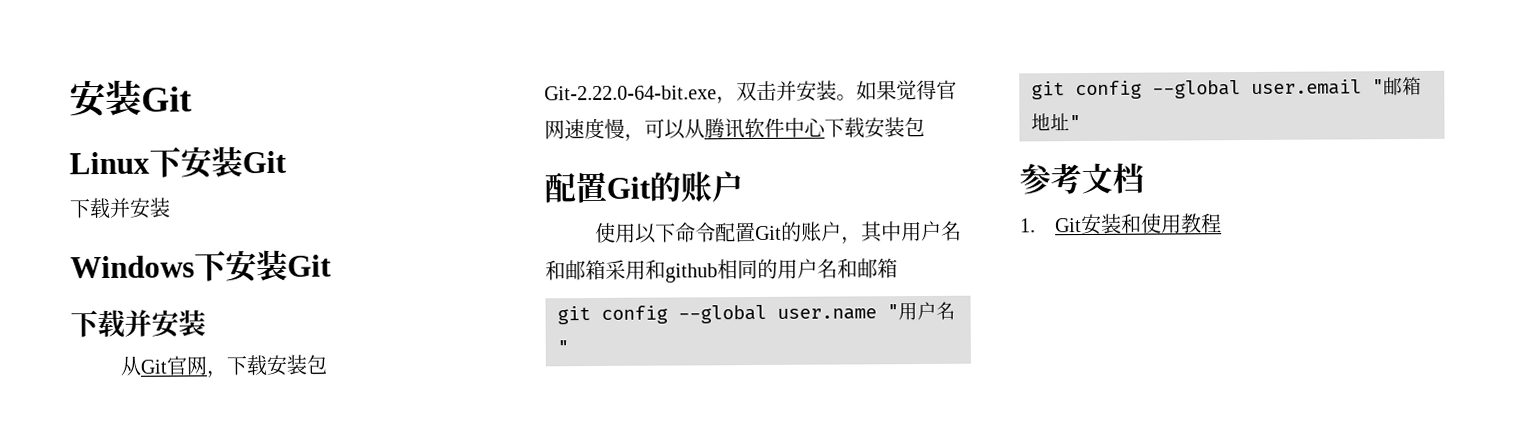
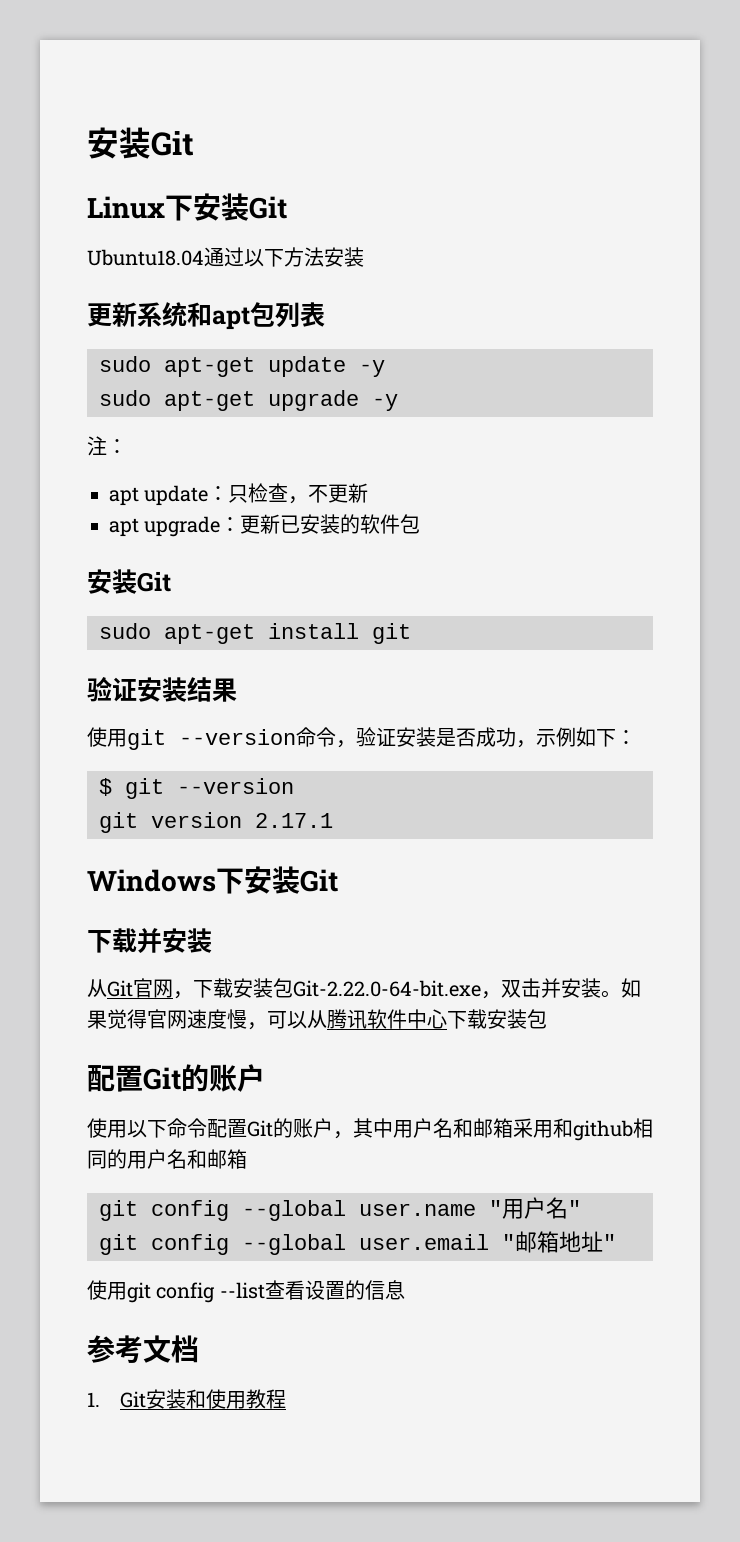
[69,197,171,220] 下载并安装 -> [87,247,364,267] [87,302,325,330] [99,356,385,377] [99,390,398,411] [87,436,127,456] [109,483,369,506] [109,514,421,537] [87,569,171,594] [99,623,411,644] [87,677,237,702] [87,727,636,750] [99,778,294,799] [99,812,333,833] Ubuntu18.04通过以下方法安装 // 更新系统和apt包列表 // sudo apt-get update -y // sudo apt-get upgrade -y // 注： // apt update：只检查，不更新 // apt upgrade：更新已安装的软件包 // 安装Git // sudo apt-get install git // 验证安装结果 // 使用git --version命令，验证安装是否成功，示例如下： // $ git --version // git version 2.17.1
(1081, 122) none -> [87,1280,405,1303] // 使用git config --list查看设置的信息

